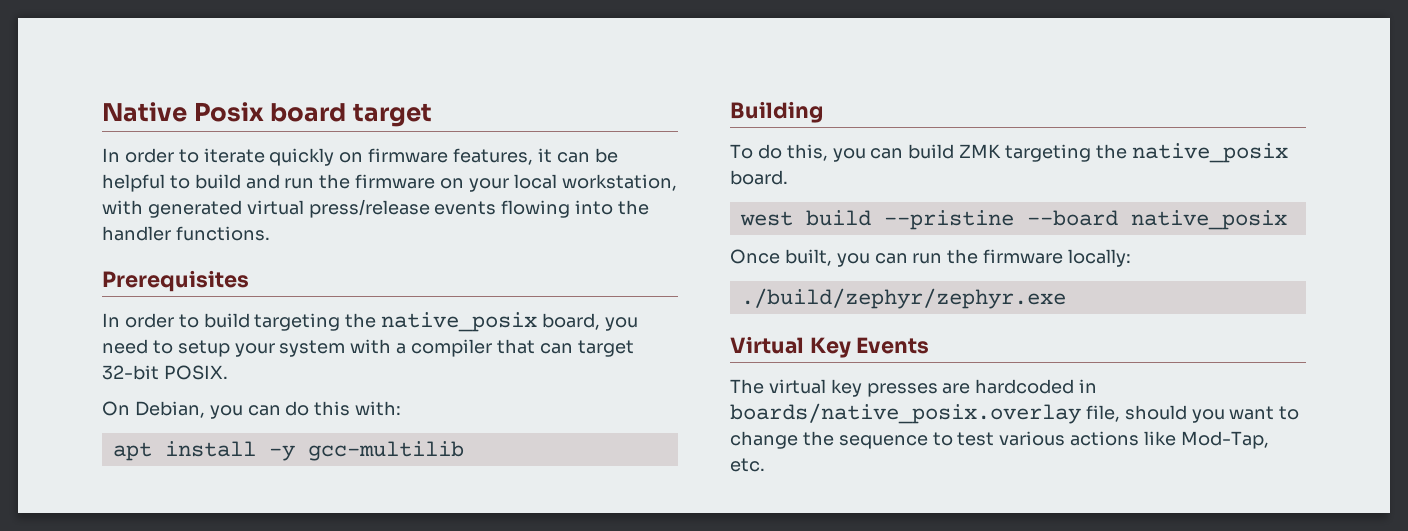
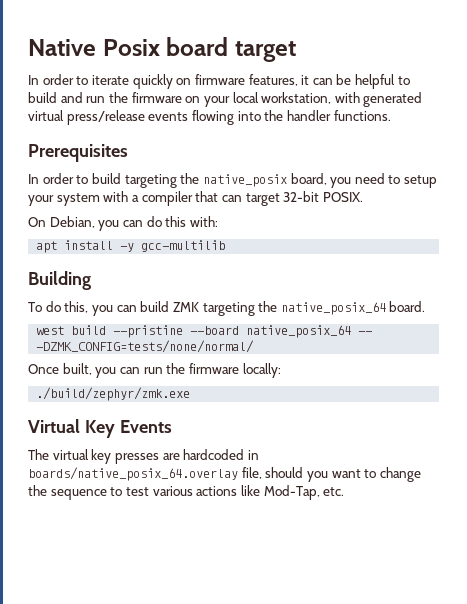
[1131,143,1288,163] native_posix -> [280,302,386,315] native_posix_64
[1130,210,1287,230] native_posix -> [246,325,373,338] [36,340,255,353] native_posix_64 -- -DZMK_CONFIG=tests/none/normal/
[740,288,1066,309] ./build/zephyr/zephyr.exe -> [36,387,191,401] ./build/zephyr/zmk.exe
[730,403,1081,424] boards/native_posix.overlay -> [28,467,238,481] boards/native_posix_64.overlay

